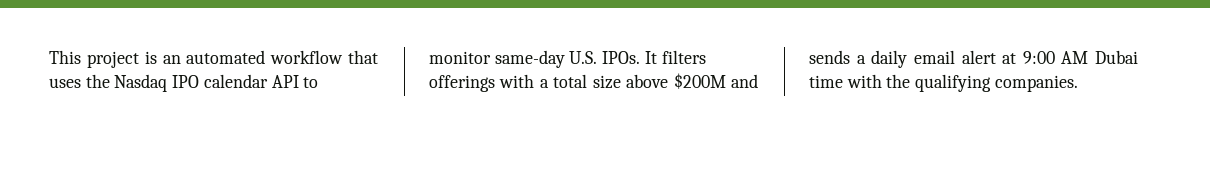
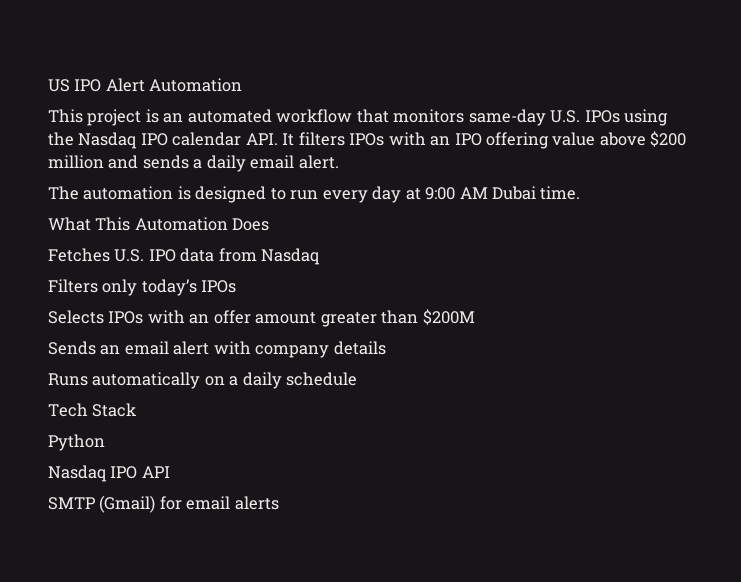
(49, 57) none -> [48,78,243,92] US IPO Alert Automation //
[49,74,319,92] [429,50,706,68] [429,73,726,92] uses the Nasdaq IPO calendar API to monitor same-day U.S. IPOs. It filters offerings with a total size above $200M -> [393,109,669,126] [48,131,687,149] [48,155,104,169] monitors same-day U.S. IPOs using the Nasdaq IPO calendar API. It filters IPOs with an IPO offering value above $200 million
[961,50,1138,64] [809,74,1078,92] alert at 9:00 AM Dubai time with the qualifying companies. -> [298,155,339,169] [48,186,581,203] [48,217,270,231] [48,248,321,265] [48,279,237,296] [48,309,475,327] [48,341,386,358] [48,372,358,389] [48,403,138,417] [48,434,105,451] [48,465,170,482] [48,495,279,513] alert. // The automation is designed to run every day at 9:00 AM Dubai time. // What This Automation Does // Fetches U.S. IPO data from Nasdaq // Filters only today’s IPOs // Selects IPOs with an offer amount greater than $200M // Sends an email alert with company details // Runs automatically on a daily schedule // Tech Stack // Python // Nasdaq IPO API // SMTP (Gmail) for email alerts

